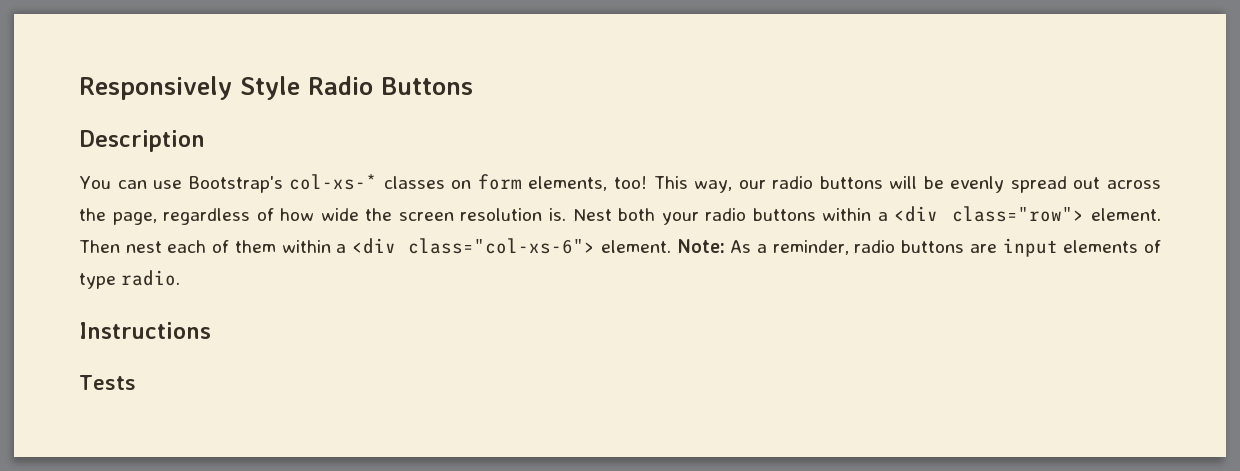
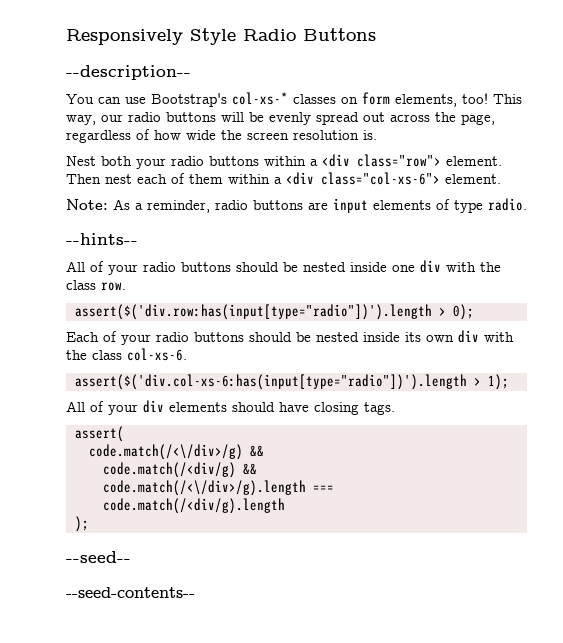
[79,130,205,152] Description -> [66,65,191,80] --description--
(566, 214) none -> (377, 135) //
(671, 246) none -> (501, 179) //
[79,322,211,339] [79,375,136,390] Instructions // Tests -> [66,233,138,245] [66,260,501,275] [66,280,126,291] [74,304,474,320] [66,330,514,345] [66,348,187,361] [74,374,509,390] [66,400,395,415] [74,426,124,442] [88,444,264,460] [102,462,257,478] [102,480,334,496] [102,498,285,514] [74,516,89,532] [66,551,131,563] [66,587,195,598] --hints-- // All of your radio buttons should be nested inside one div with the class row. // assert($('div.row:has(input[type="radio"])').length > 0); // Each of your radio buttons should be nested inside its own div with the class col-xs-6. // assert($('div.col-xs-6:has(input[type="radio"])').length > 1); // All of your div elements should have closing tags. // assert( // code.match(/<\/div>/g) && // code.match(/<div/g) && // code.match(/<\/div>/g).length === code.match(/<div/g).length // ); // --seed-- // --seed-contents--

